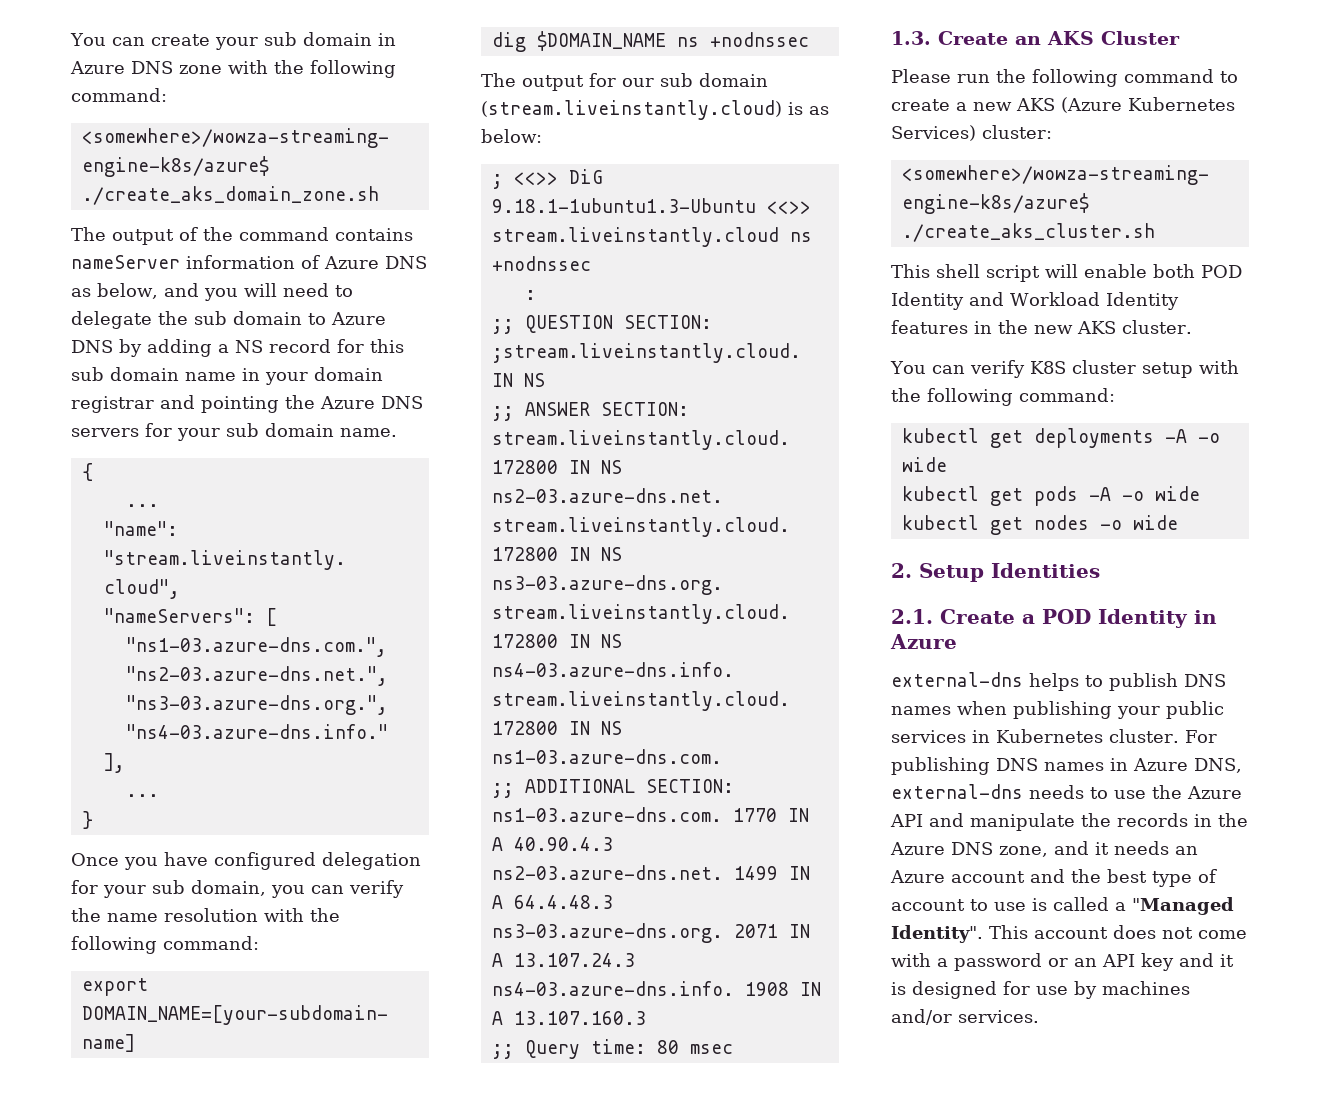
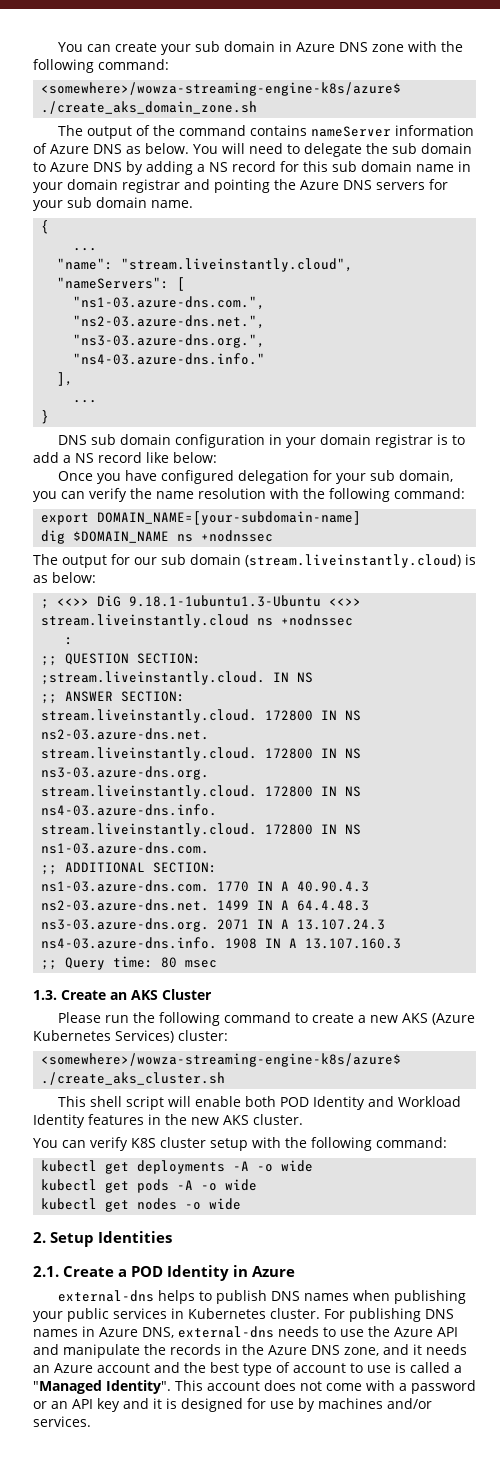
[97,283,238,301] below, and you -> [145,143,218,154] below. You
(93, 820) none -> [58,434,466,448] [33,452,217,463] // DNS sub domain configuration in your domain registrar is to add a NS record like below:

